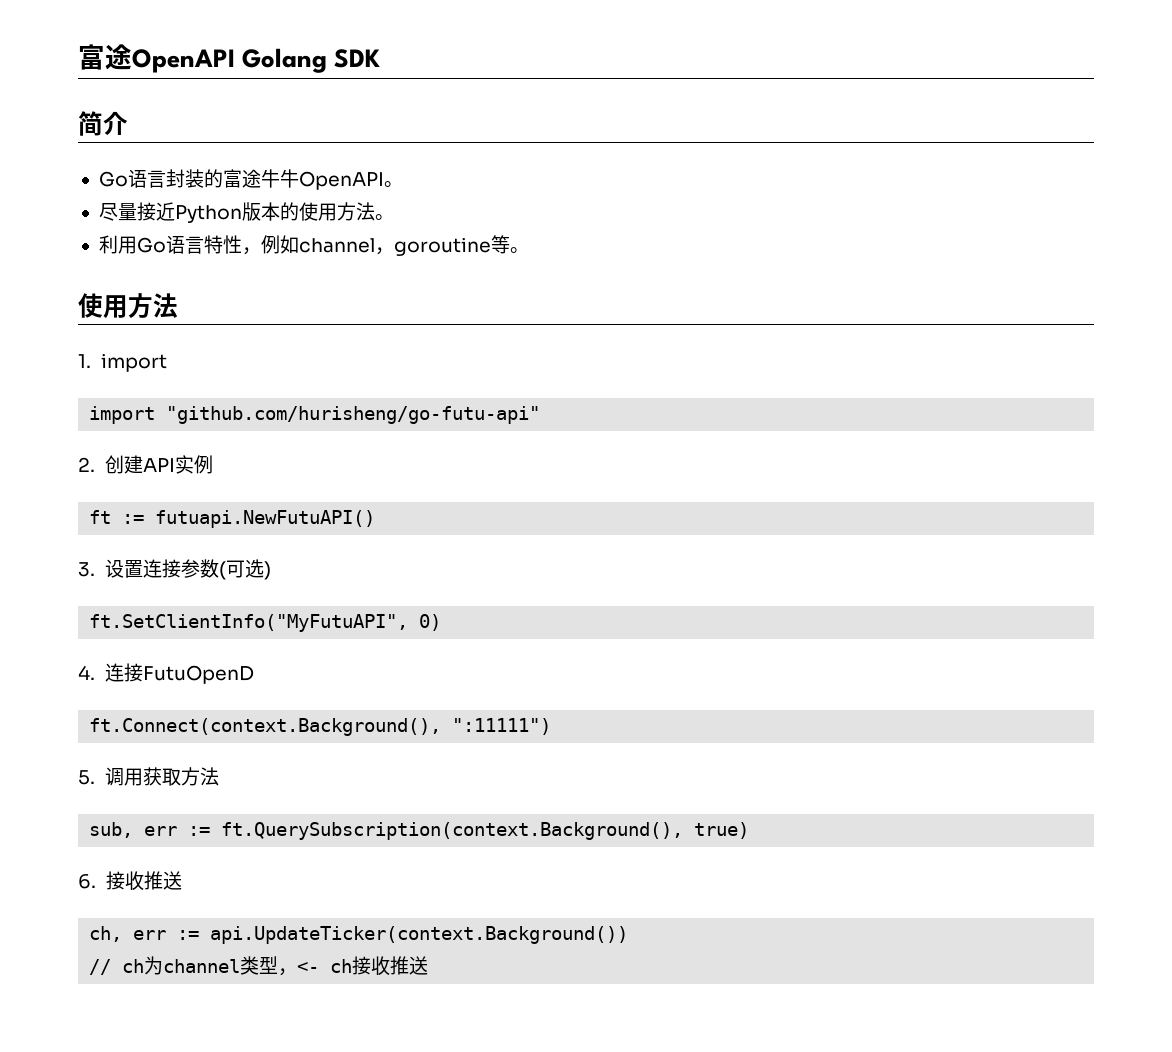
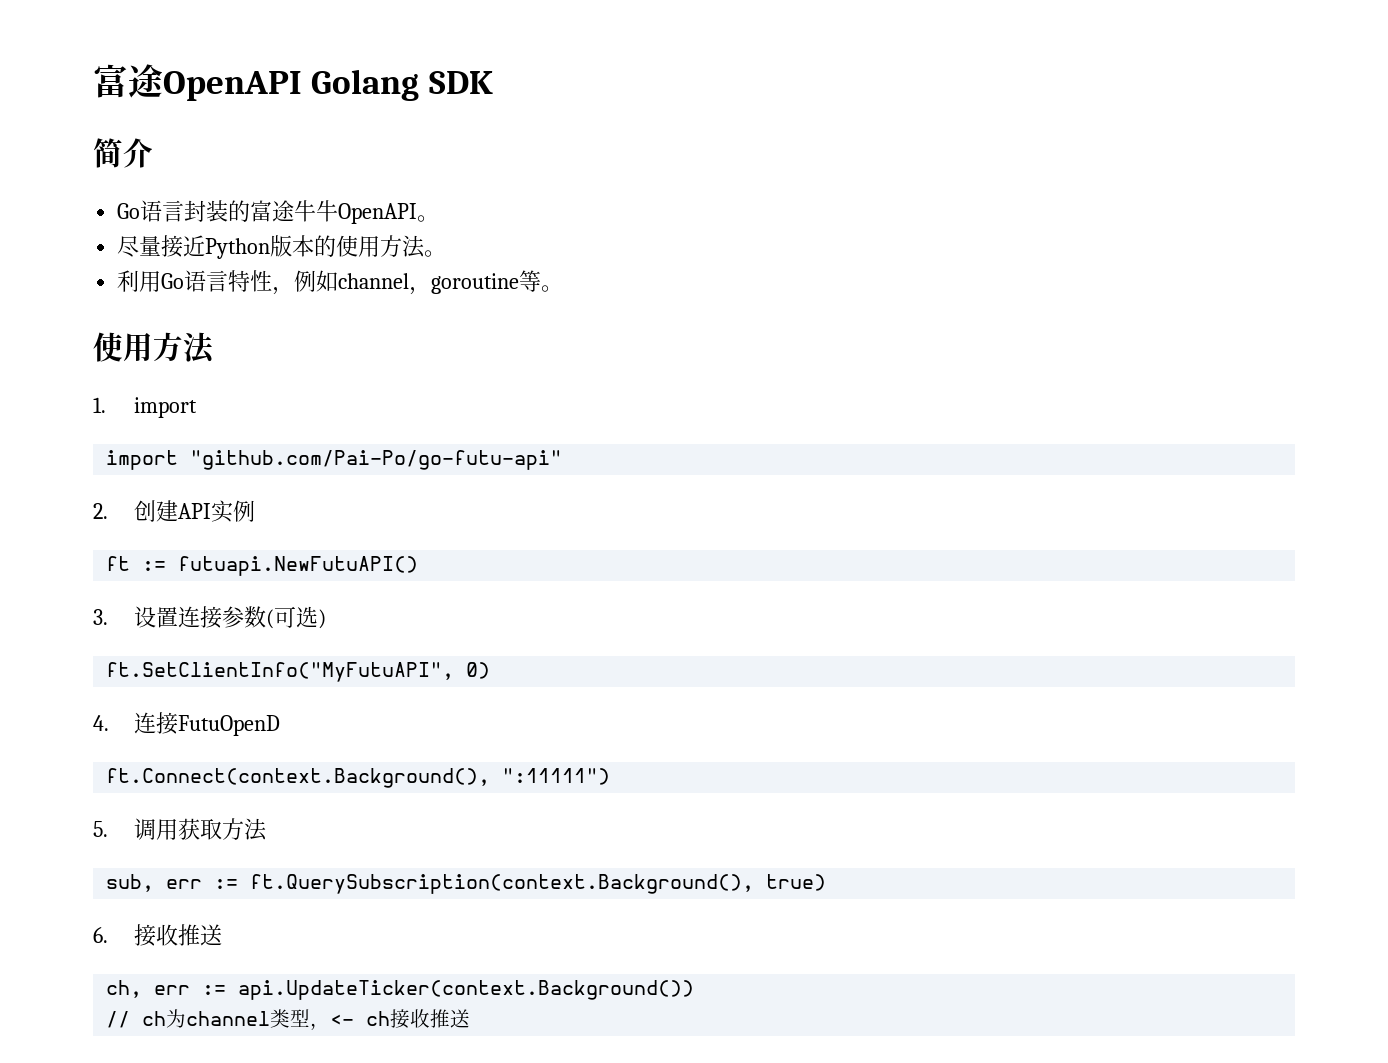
[166,406,541,424] "github.com/hurisheng/go-futu-api" -> [190,450,563,470] "github.com/Pai-Po/go-futu-api"

